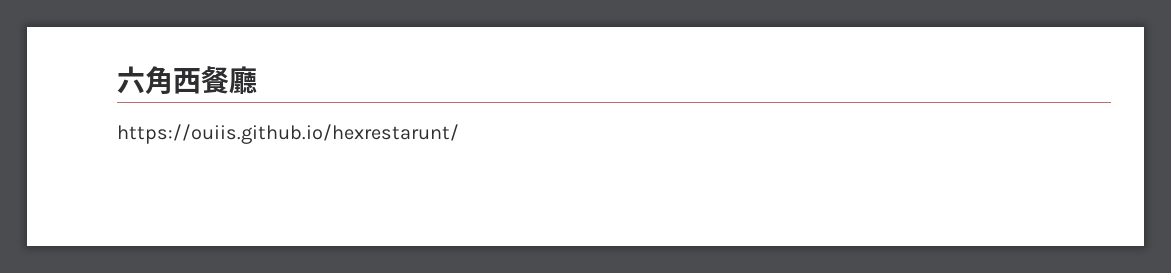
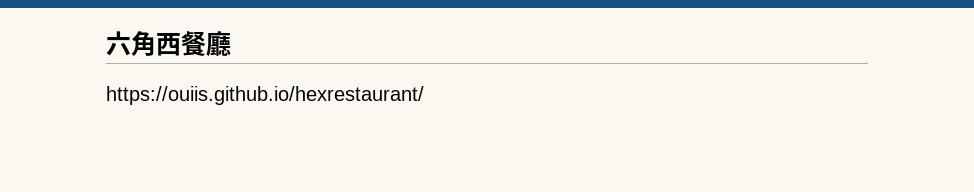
[117,124,459,144] https://ouiis.github.io/hexrestarunt/ -> [106,86,424,105] https://ouiis.github.io/hexrestaurant/

